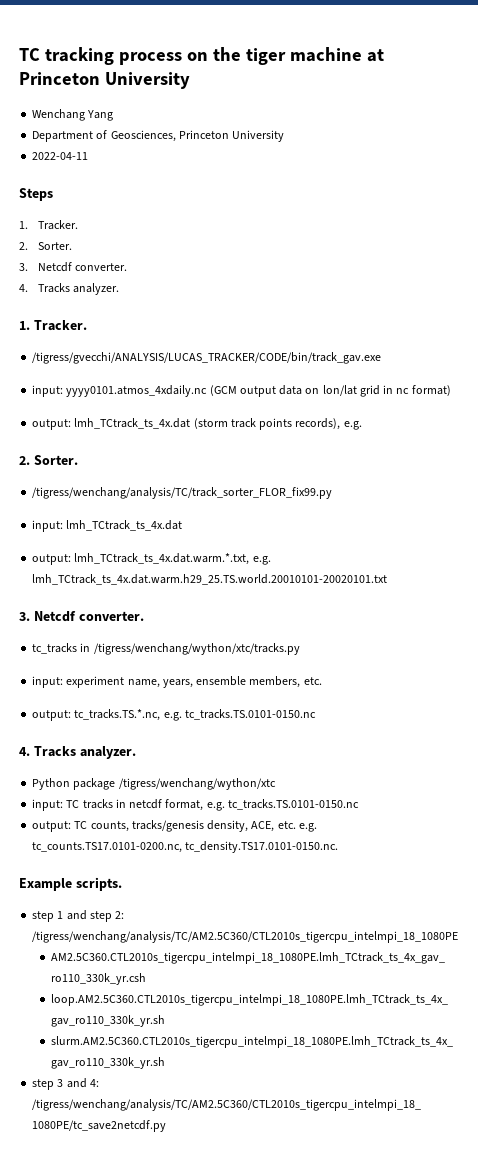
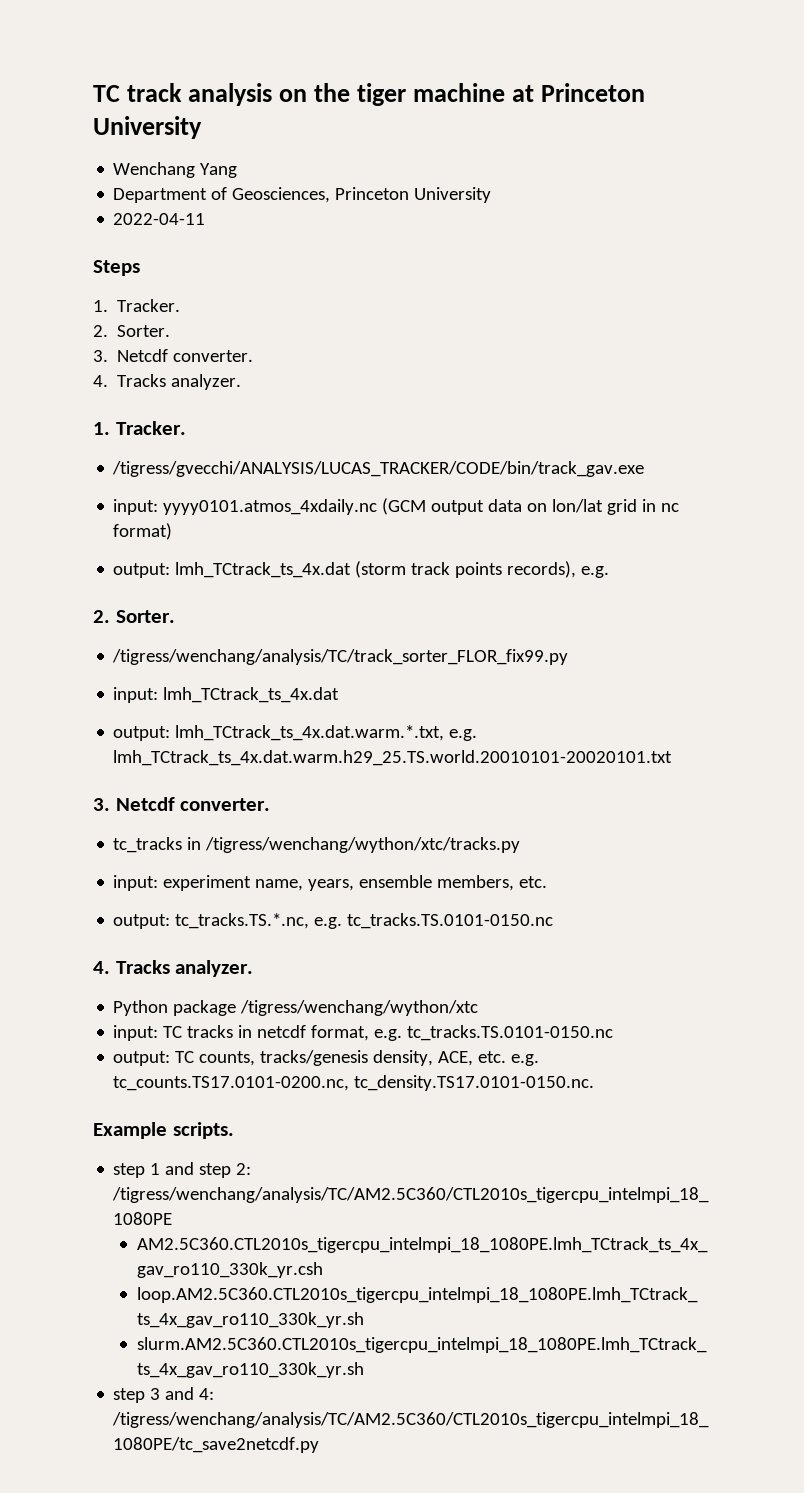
[19,47,182,65] TC tracking process -> [93,83,273,106] TC track analysis

